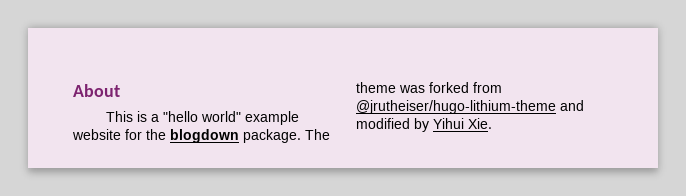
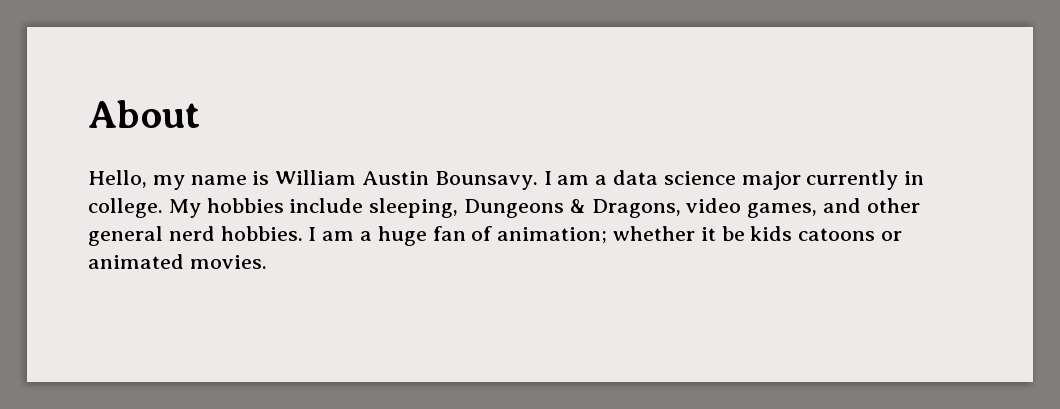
[106,111,300,125] [72,129,330,143] [356,82,502,93] [356,100,584,114] [356,118,492,132] This is a "hello world" example website for the blogdown package. The theme was forked from @jrutheiser/hugo-lithium-theme and modified by Yihui Xie. -> [88,170,925,190] [88,198,920,218] [88,226,903,246] [88,254,267,269] Hello, my name is William Austin Bounsavy. I am a data science major currently in college. My hobbies include sleeping, Dungeons & Dragons, video games, and other general nerd hobbies. I am a huge fan of animation; whether it be kids catoons or animated movies.

